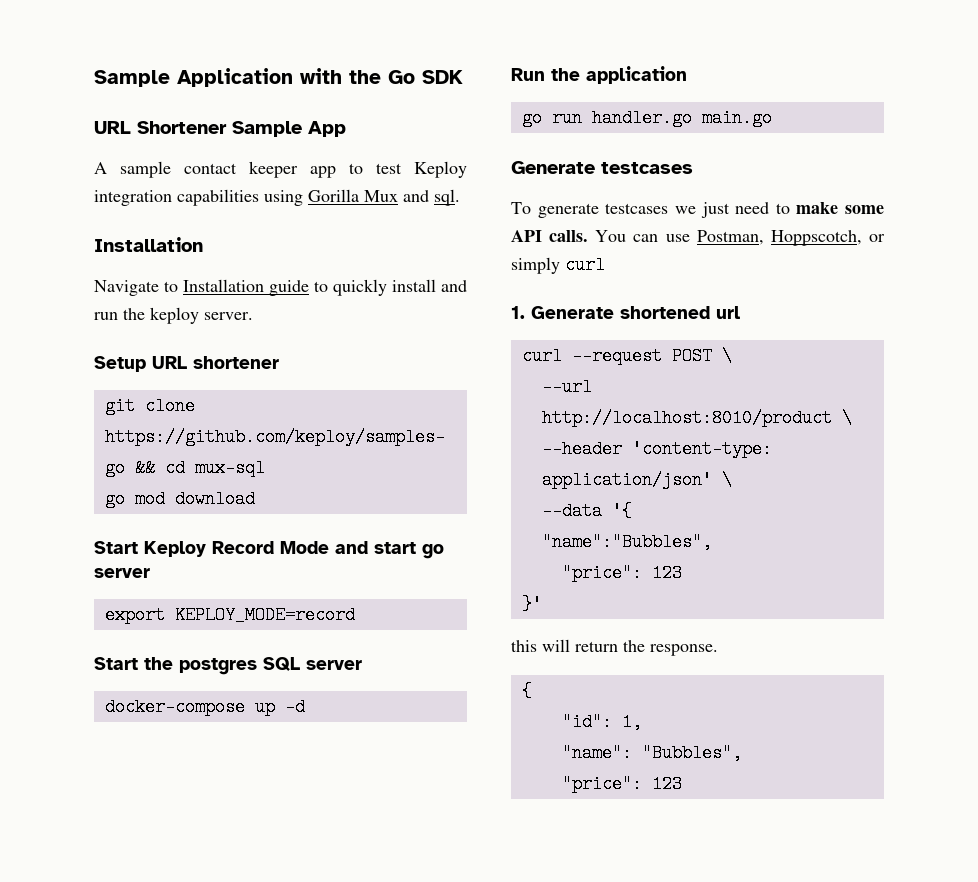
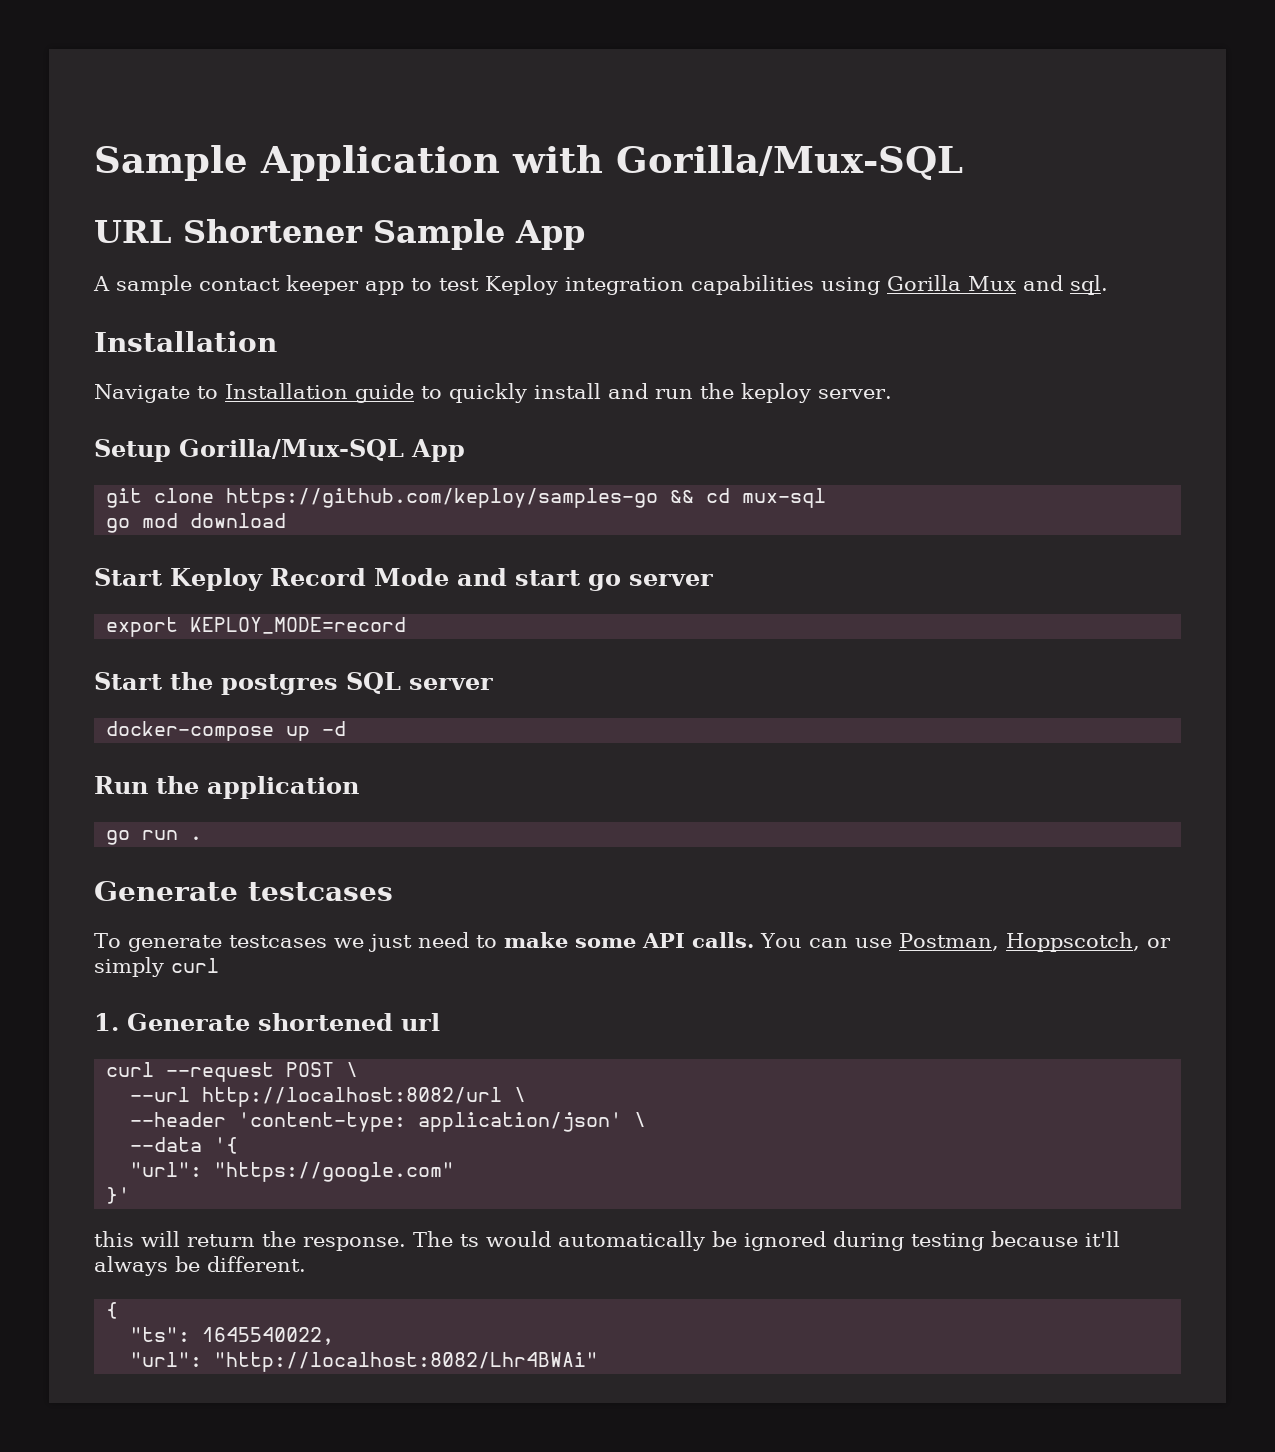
[349,70,463,84] the Go SDK -> [616,145,963,180] Gorilla/Mux-SQL
[152,356,279,369] URL shortener -> [179,439,465,462] Gorilla/Mux-SQL App
[591,109,772,127] handler.go main.go -> [190,836,203,840] .
[541,409,832,427] http://localhost:8010/product -> [202,1087,503,1107] http://localhost:8082/url
[541,533,712,551] [561,564,682,582] "name":"Bubbles", // "price": 123 -> [130,1162,455,1182] "url": "https://google.com"
[521,682,532,700] [561,713,642,731] [561,744,742,762] [561,775,682,793] // { // "id": 1, // "name": "Bubbles", // "price": 123 -> [413,1231,1120,1251] [94,1256,306,1276] [106,1302,119,1319] [130,1327,335,1345] [130,1352,599,1372] The ts would automatically be ignored during testing because it'll always be different. // { // "ts": 1645540022, // "url": "http://localhost:8082/Lhr4BWAi"

